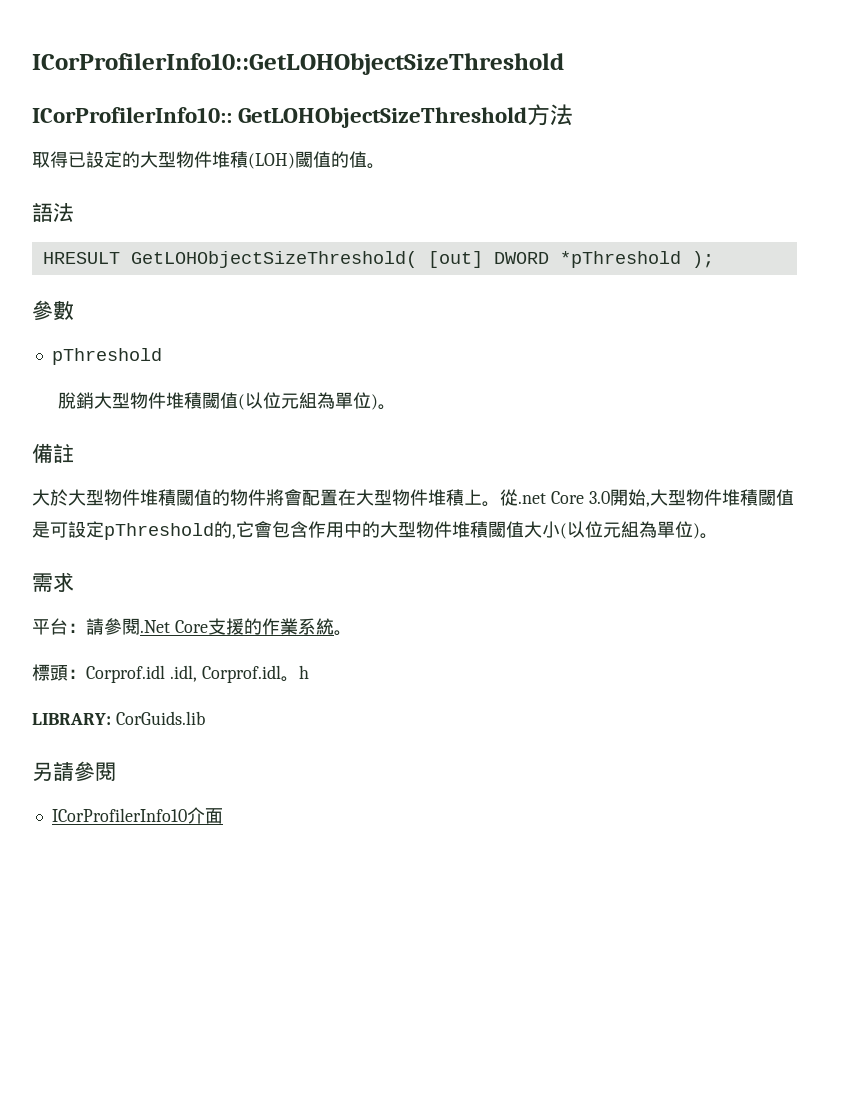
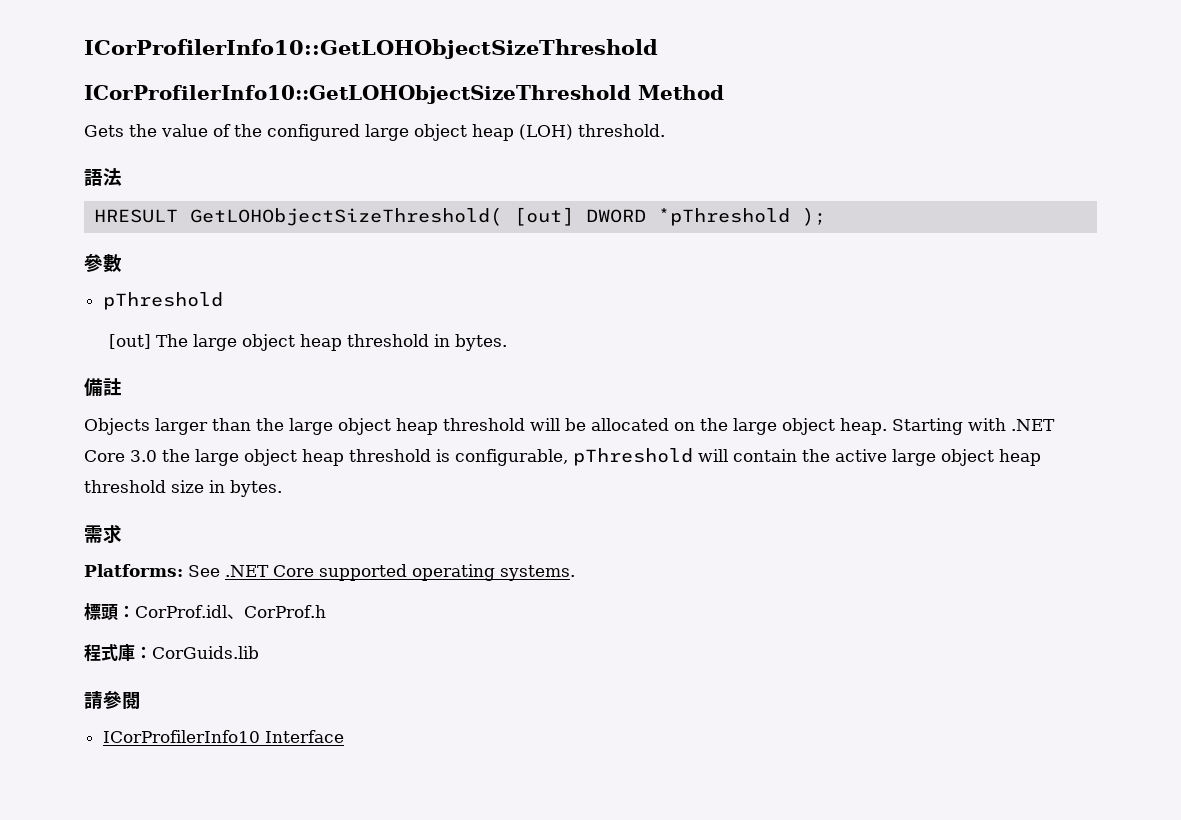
[32,104,574,128] [32,151,385,169] ICorProfilerInfo10:: GetLOHObjectSizeThreshold方法 // 取得已設定的大型物件堆積(LOH)閾值的值。 -> [84,85,724,104] [84,124,665,141] ICorProfilerInfo10::GetLOHObjectSizeThreshold Method // Gets the value of the configured large object heap (LOH) threshold.
[58,392,397,410] [32,443,74,463] [32,489,794,507] [32,521,718,540] [32,572,74,592] [32,618,352,636] [32,664,309,683] [32,713,111,725] 脫銷大型物件堆積閾值(以位元組為單位)。 // 備註 // 大於大型物件堆積閾值的物件將會配置在大型物件堆積上。從.net Core 3.0開始,大型物件堆積閾值是可設定pThreshold的,它會包含作用中的大型物件堆積閾值大小(以位元組為單位)。 // 需求 // 平台：請參閱.Net Core支援的作業系統。 // 標頭：Corprof.idl .idl, Corprof.idl。h // LIBRARY: -> [109,334,508,351] [84,378,122,397] [84,418,1055,435] [84,448,1041,466] [84,480,282,497] [84,524,122,544] [84,564,575,581] [84,603,326,620] [84,643,152,662] [out] The large object heap threshold in bytes. // 備註 // Objects larger than the large object heap threshold will be allocated on the large object heap. Starting with .NET Core 3.0 the large object heap threshold is configurable, pThreshold will contain the active large object heap threshold size in bytes. // 需求 // Platforms: See .NET Core supported operating systems. // 標頭：CorProf.idl、CorProf.h // 程式庫：
[32,762,53,781] 另 -> (259, 652) none
[186,807,223,824] 介面 -> [264,730,344,743] Interface

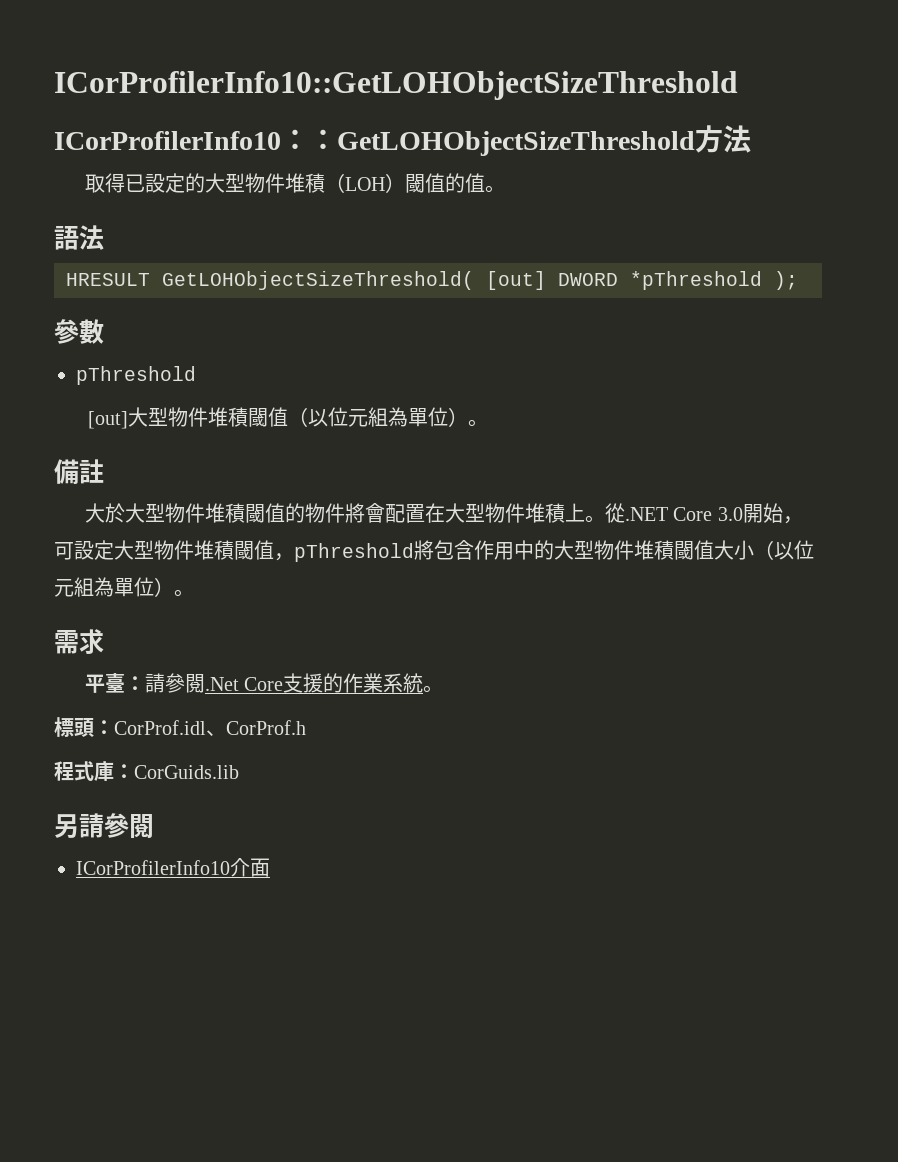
[84,85,724,104] [84,124,665,141] ICorProfilerInfo10::GetLOHObjectSizeThreshold Method // Gets the value of the configured large object heap (LOH) threshold. -> [54,125,751,156] [84,173,505,193] ICorProfilerInfo10：：GetLOHObjectSizeThreshold方法 // 取得已設定的大型物件堆積（LOH）閾值的值。
[156,334,508,351] [84,378,122,397] [84,418,1055,435] [84,448,1041,466] [84,480,282,497] [84,524,122,544] [84,564,575,581] The large object heap threshold in bytes. // 備註 // Objects larger than the large object heap threshold will be allocated on the large object heap. Starting with .NET Core 3.0 the large object heap threshold is configurable, pThreshold will contain the active large object heap threshold size in bytes. // 需求 // Platforms: See .NET Core supported operating systems. -> [128,407,489,427] [54,459,104,484] [84,503,803,524] [54,540,814,562] [54,577,194,597] [54,629,104,655] [84,673,444,693] 大型物件堆積閾值（以位元組為單位）。 // 備註 // 大於大型物件堆積閾值的物件將會配置在大型物件堆積上。從.NET Core 3.0開始，可設定大型物件堆積閾值，pThreshold將包含作用中的大型物件堆積閾值大小（以位元組為單位）。 // 需求 // 平臺：請參閱.Net Core支援的作業系統。
(259, 652) none -> [54,814,79,838] 另
[264,730,344,743] Interface -> [230,858,270,877] 介面

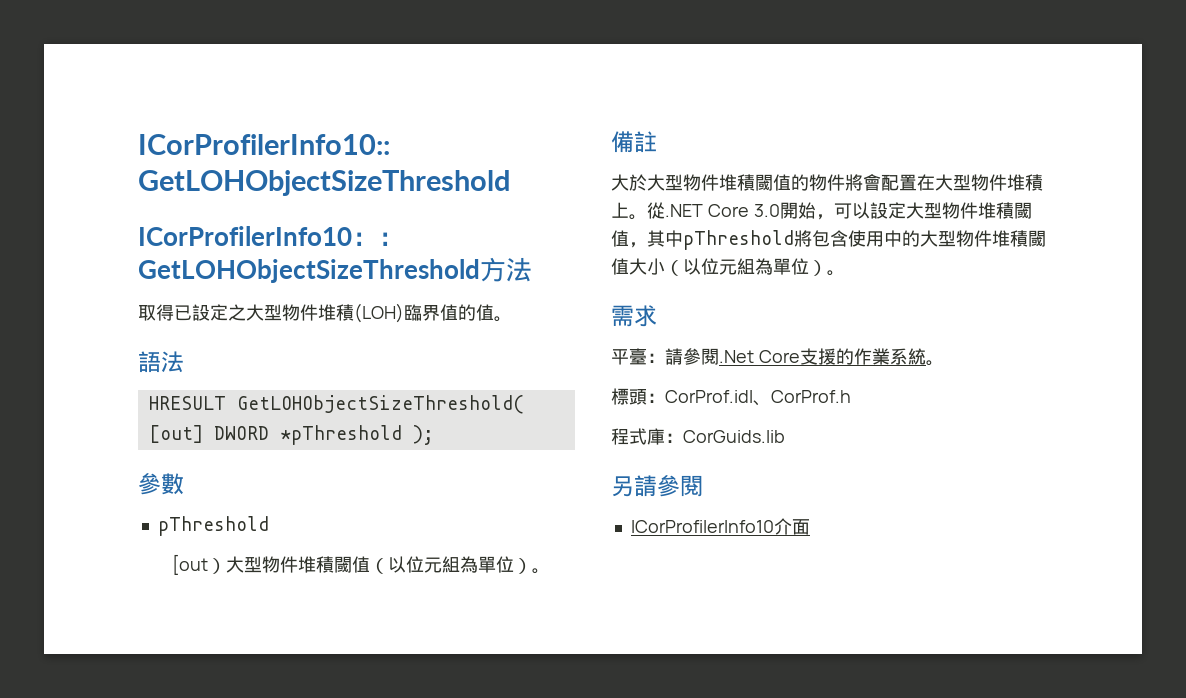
[184,173,425,193] 的大型物件堆積（LOH）閾 -> [228,303,440,323] 之大型物件堆積(LOH)臨界
[88,411,129,429] [out] -> [171,554,226,575] [out）
(74, 551) none -> [851,202,870,219] 以
(294, 557) none -> [647,230,683,247] 其中
[474,540,494,560] 作 -> [848,230,866,247] 使

